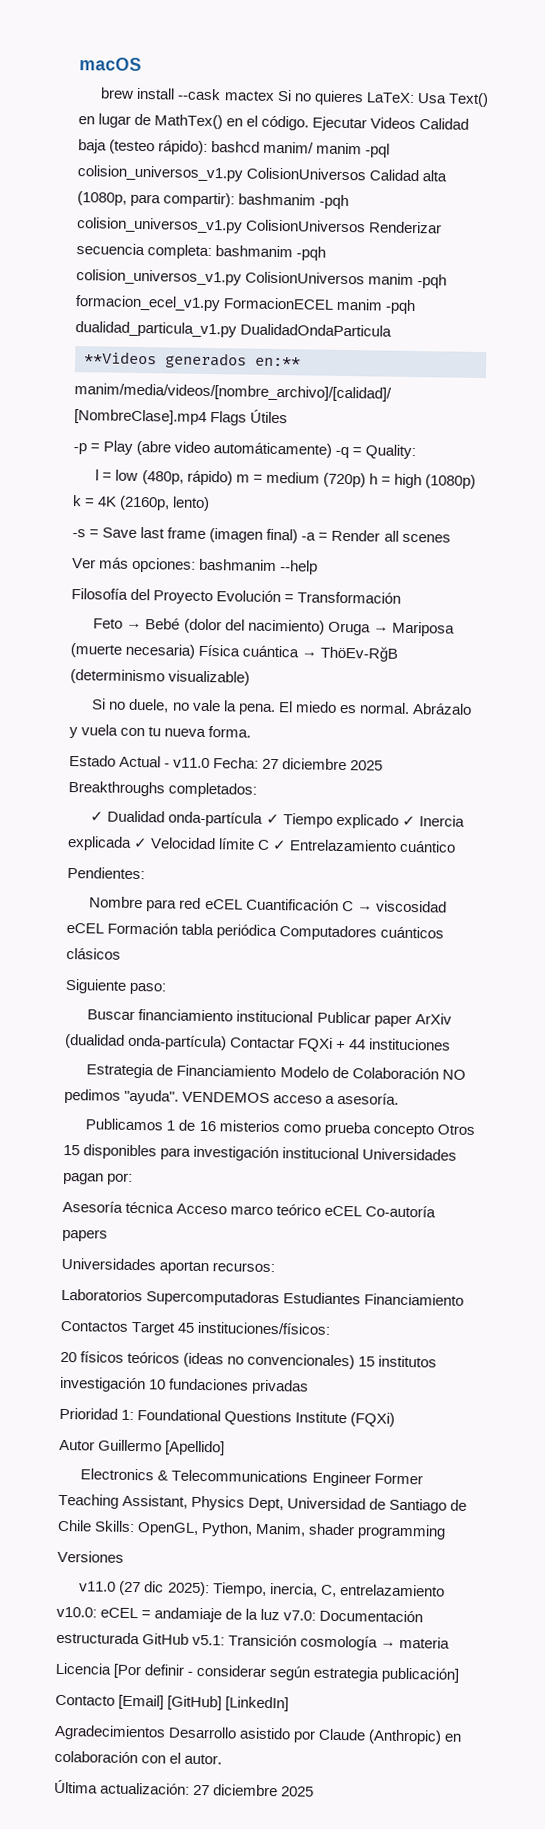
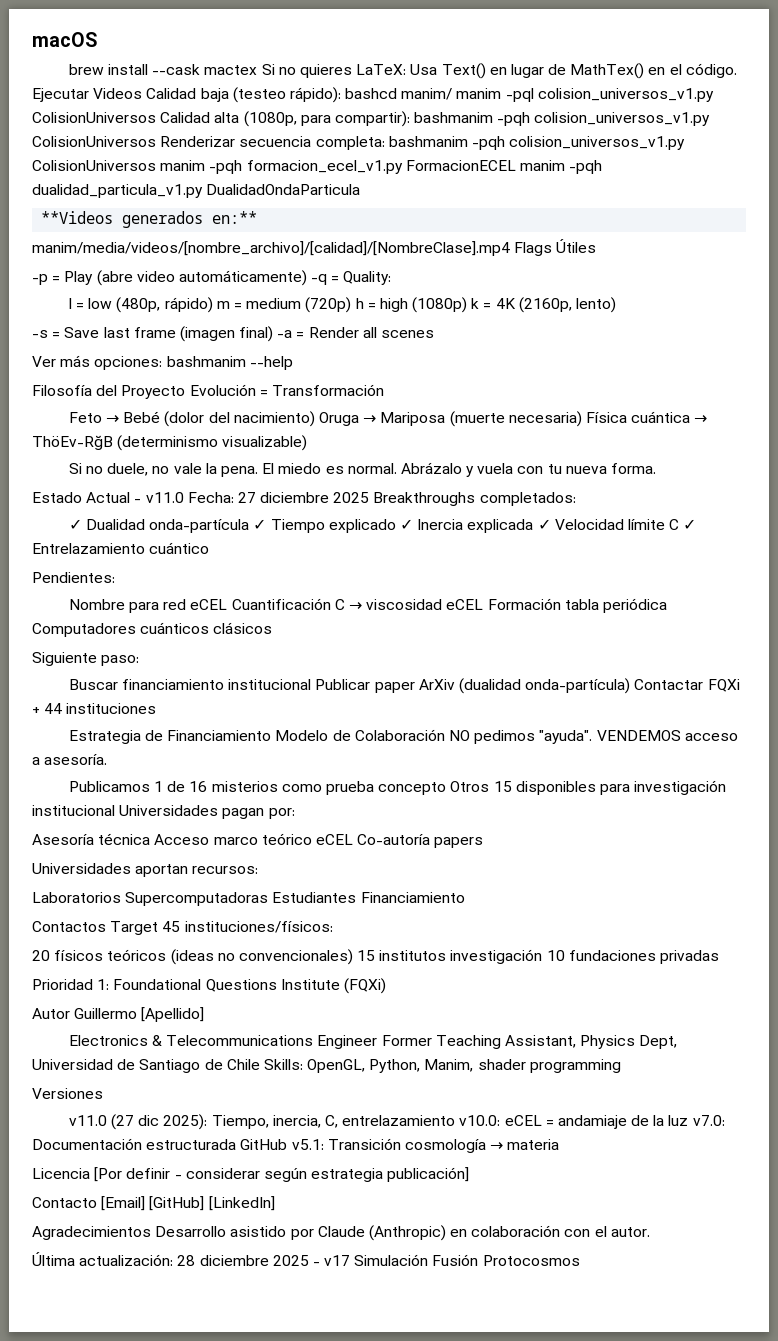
[193,1784,315,1797] 27 diciembre 2025 -> [177,1254,580,1266] 28 diciembre 2025 - v17 Simulación Fusión Protocosmos

